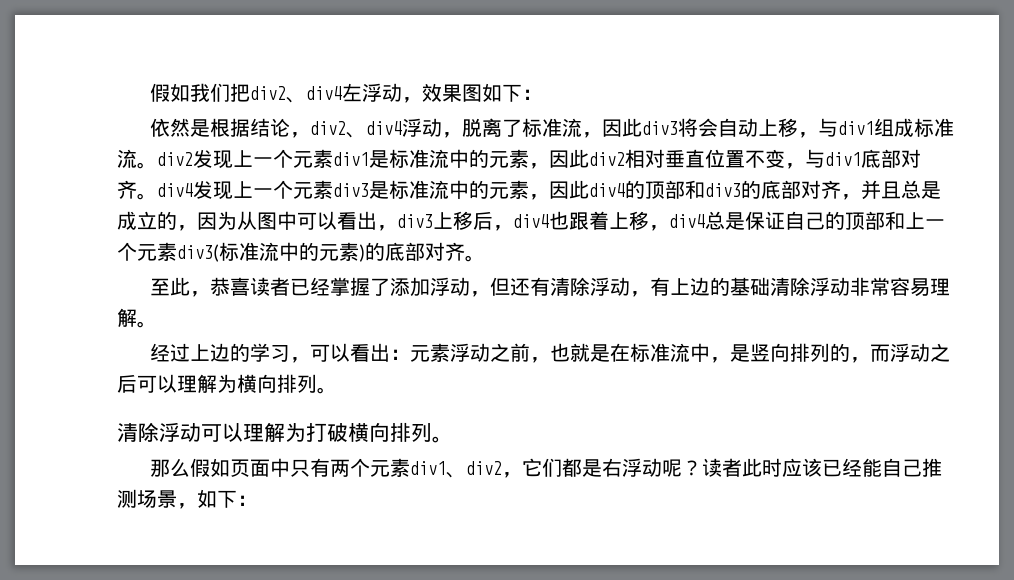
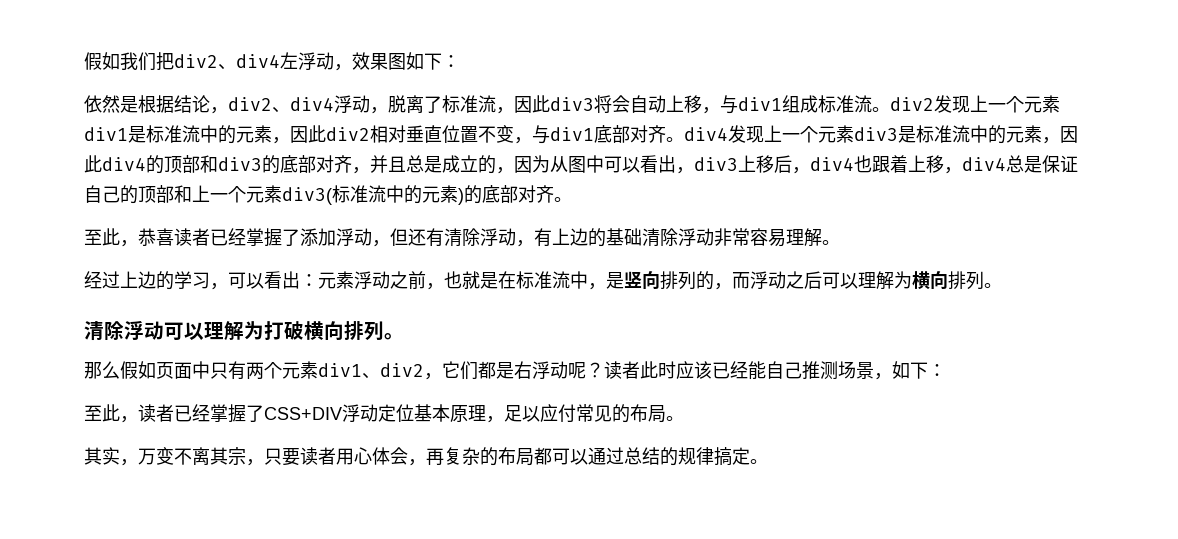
(257, 500) none -> [84,404,684,423] [84,447,768,466] // 至此，读者已经掌握了CSS+DIV浮动定位基本原理，足以应付常见的布局。 // 其实，万变不离其宗，只要读者用心体会，再复杂的布局都可以通过总结的规律搞定。

